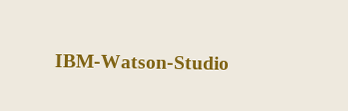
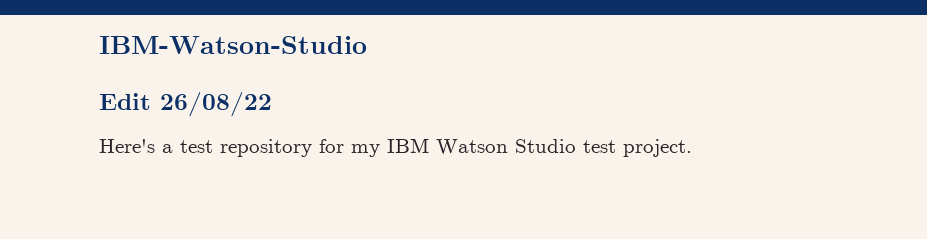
(229, 62) none -> [99,92,272,117] [99,138,692,157] // Edit 26/08/22 // Here's a test repository for my IBM Watson Studio test project.

